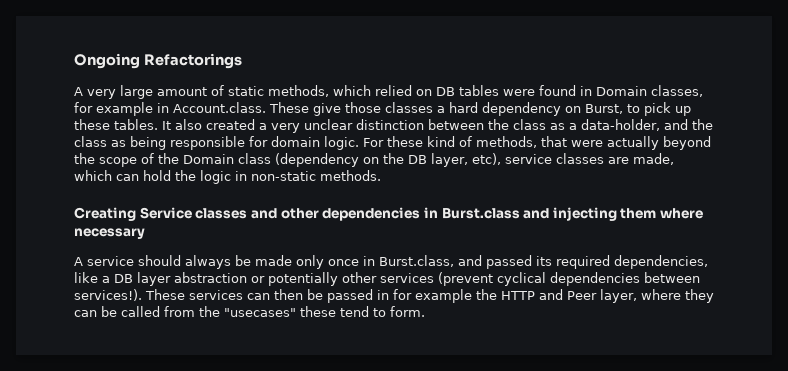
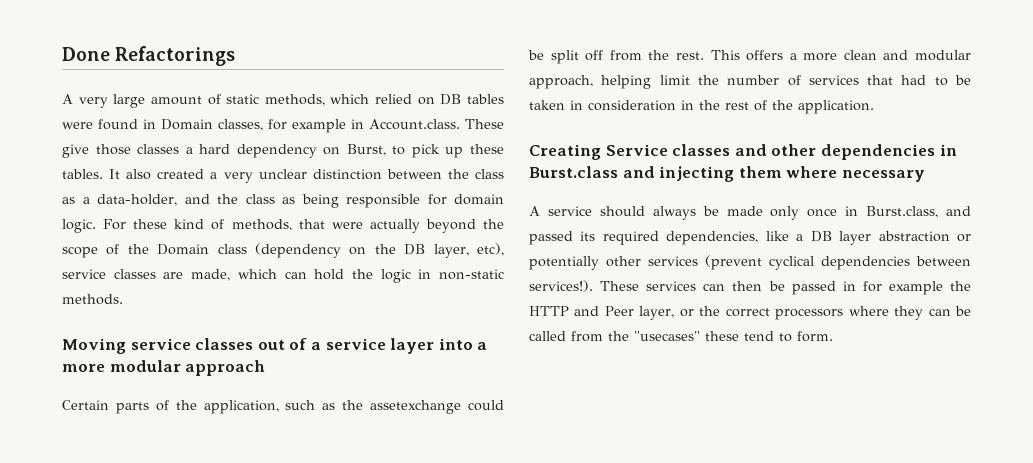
[74,53,140,69] Ongoing -> [62,47,110,61] Done
(381, 175) none -> [62,338,488,354] [62,360,266,376] [62,400,505,414] [528,50,971,64] [529,75,971,89] [529,100,874,114] // Moving service classes out of a service layer into a more modular approach // Certain parts of the application, such as the assetexchange could be split off from the rest. This offers a more clean and modular approach, helping limit the number of services that had to be taken in consideration in the rest of the application.
(637, 296) none -> [679,306,844,320] or the correct processors

